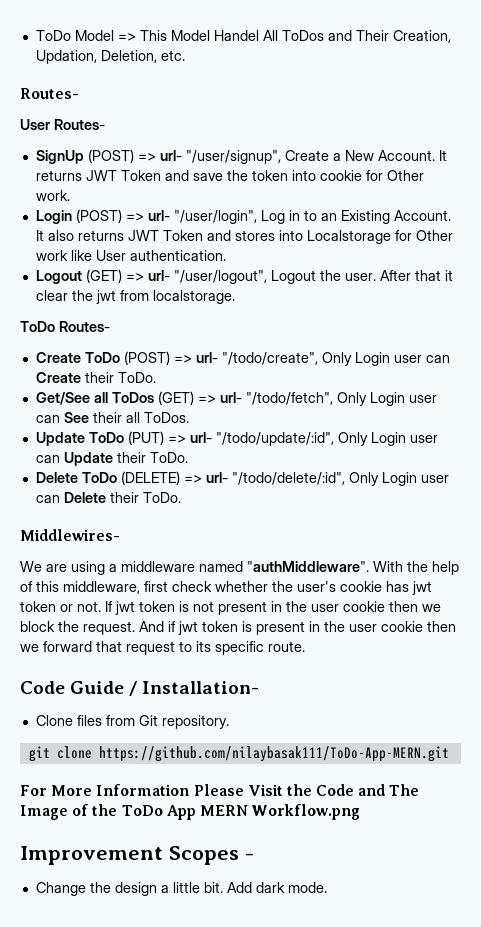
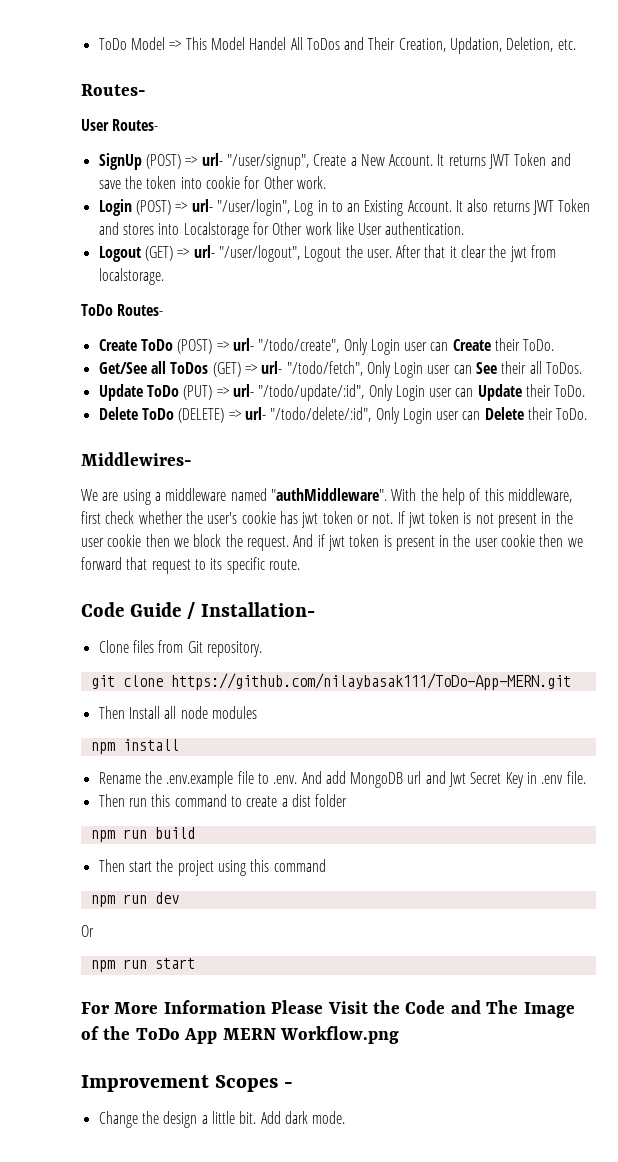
(449, 754) none -> [98,706,257,719] [90,739,179,754] [98,771,586,788] [98,794,348,807] [90,827,195,842] [98,859,326,876] [90,892,179,907] [81,925,94,937] [90,958,195,972] // Then Install all node modules // npm install // Rename the .env.example file to .env. And add MongoDB url and Jwt Secret Key in .env file. // Then run this command to create a dist folder // npm run build // Then start the project using this command // npm run dev // Or // npm run start

